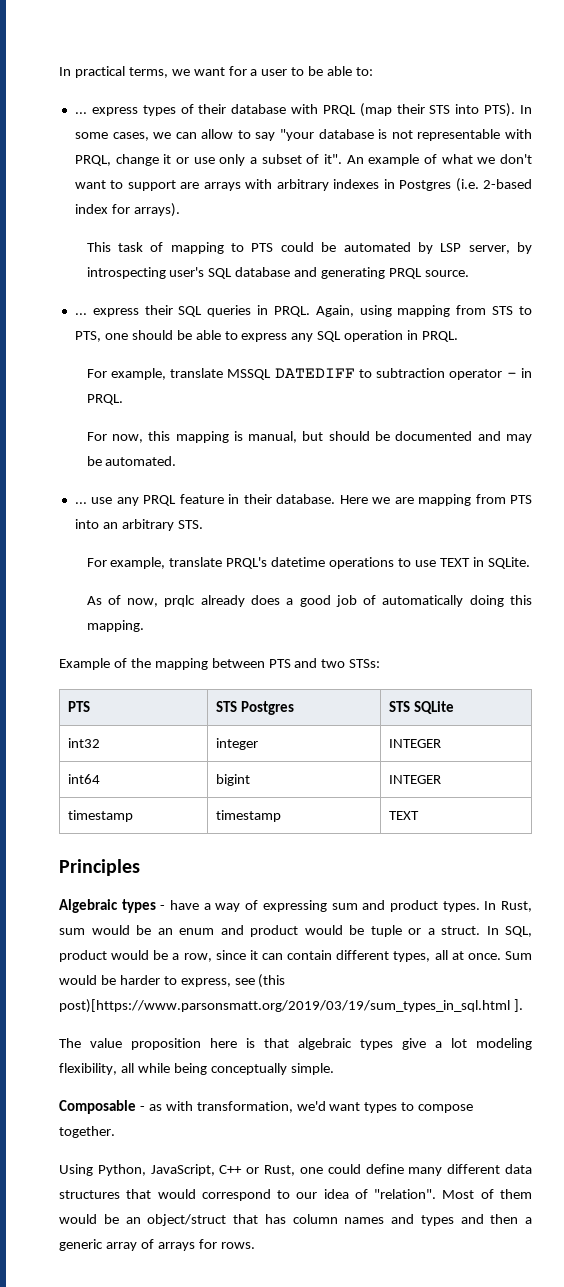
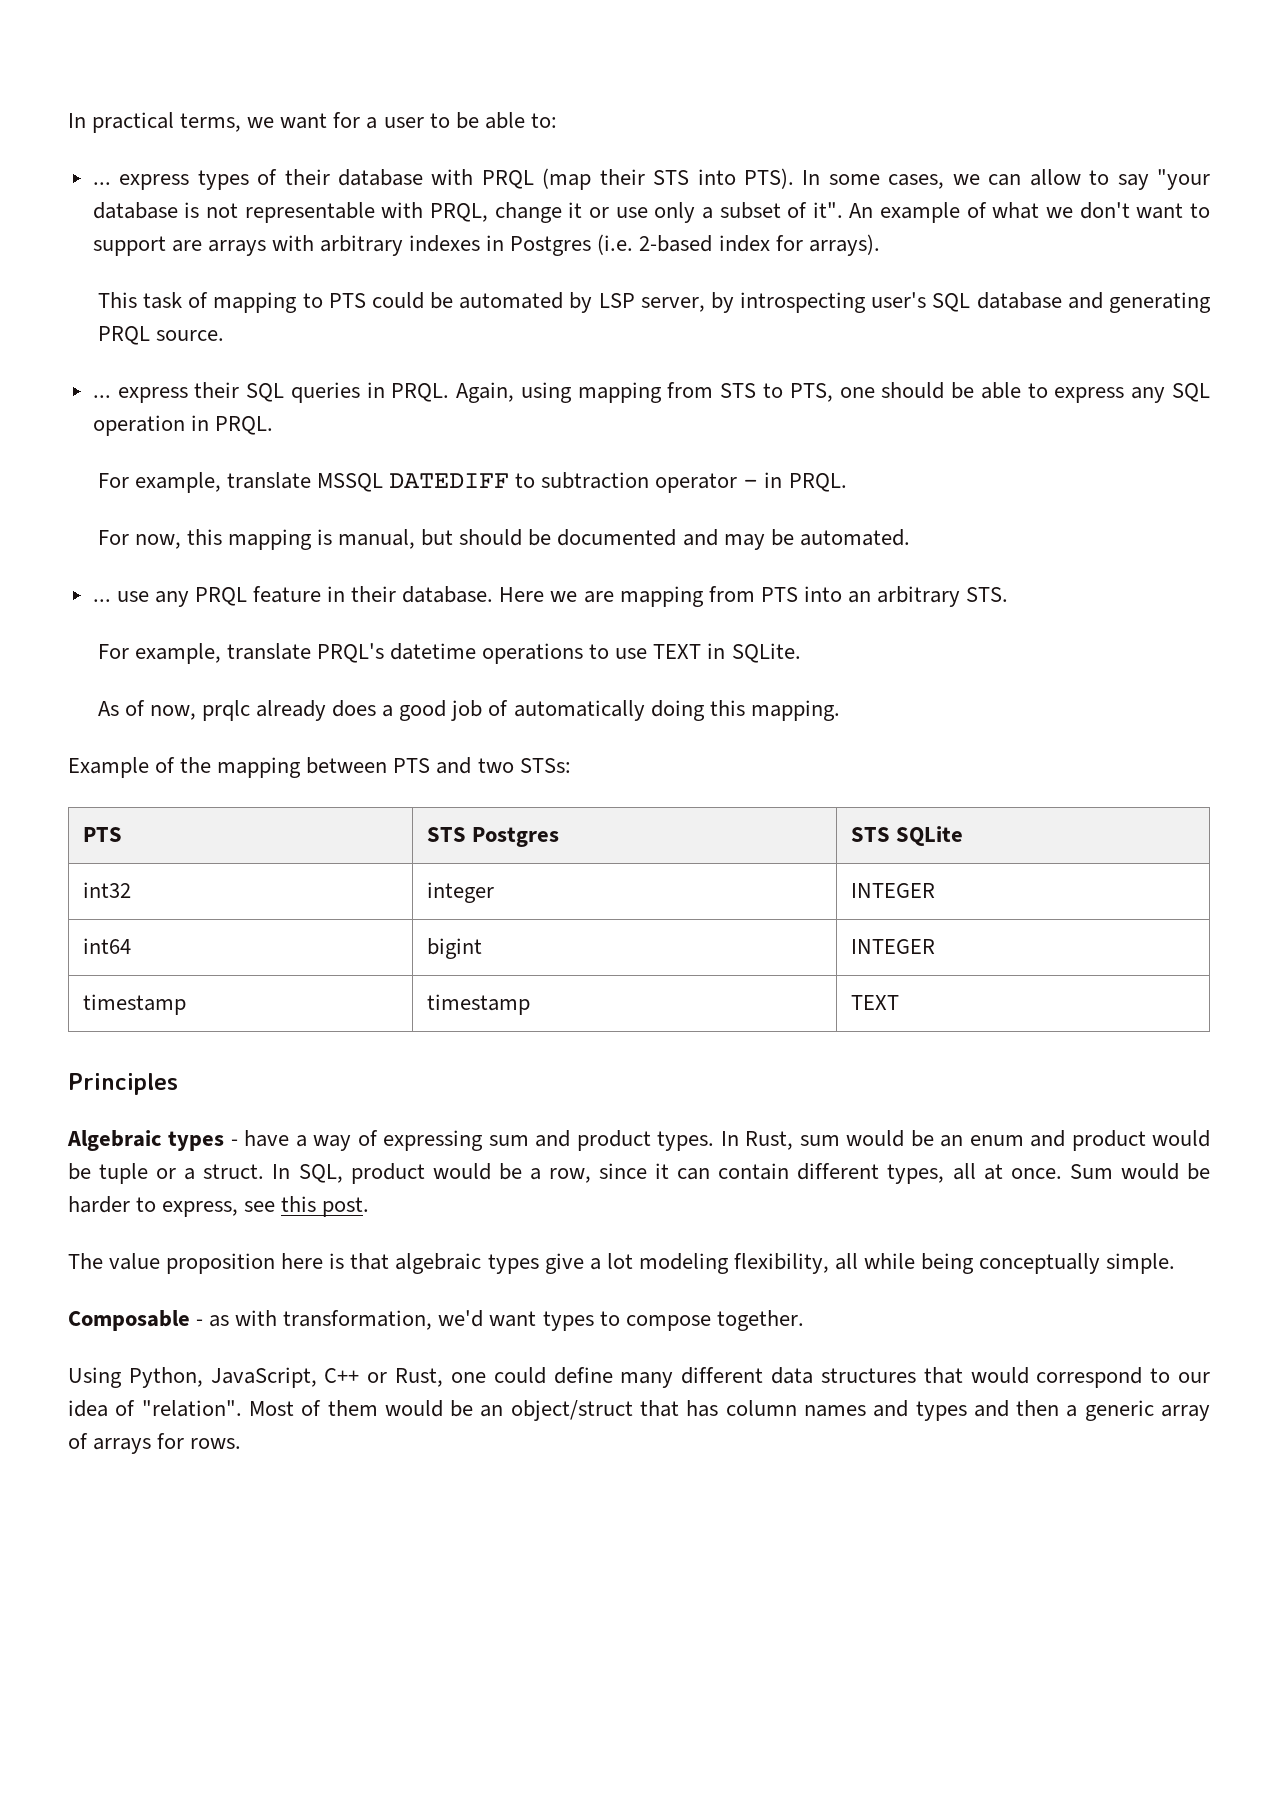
[258,974,286,988] [59,999,523,1013] (this post)[https://www.parsonsmatt.org/2019/03/19/sum_types_in_sql.html ]. -> [281,1196,370,1217] this post.

